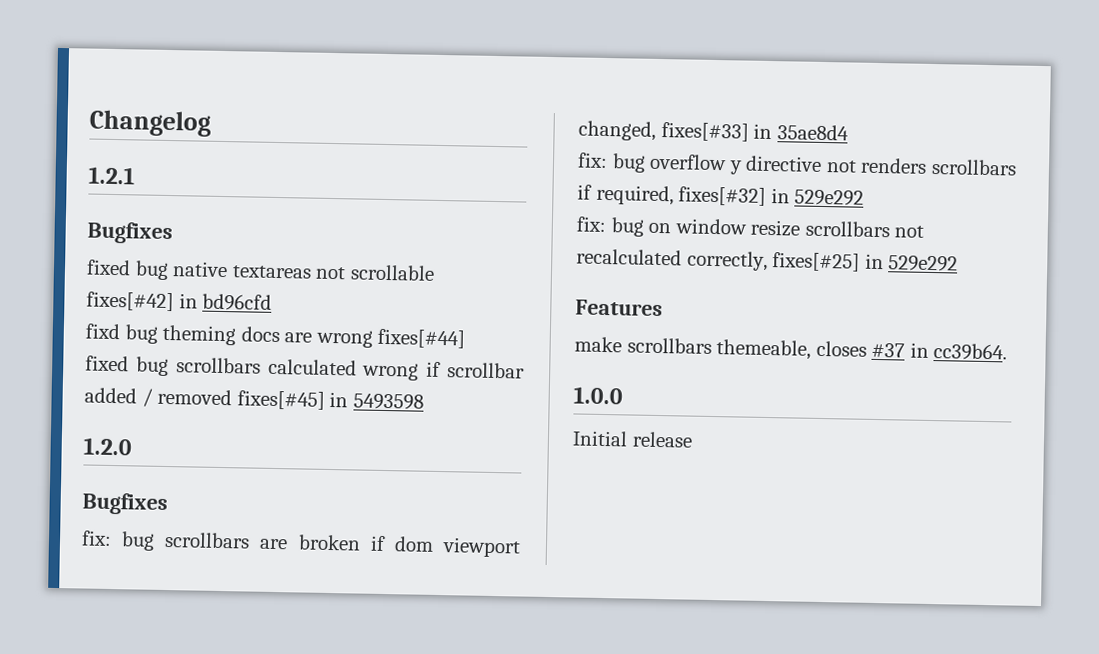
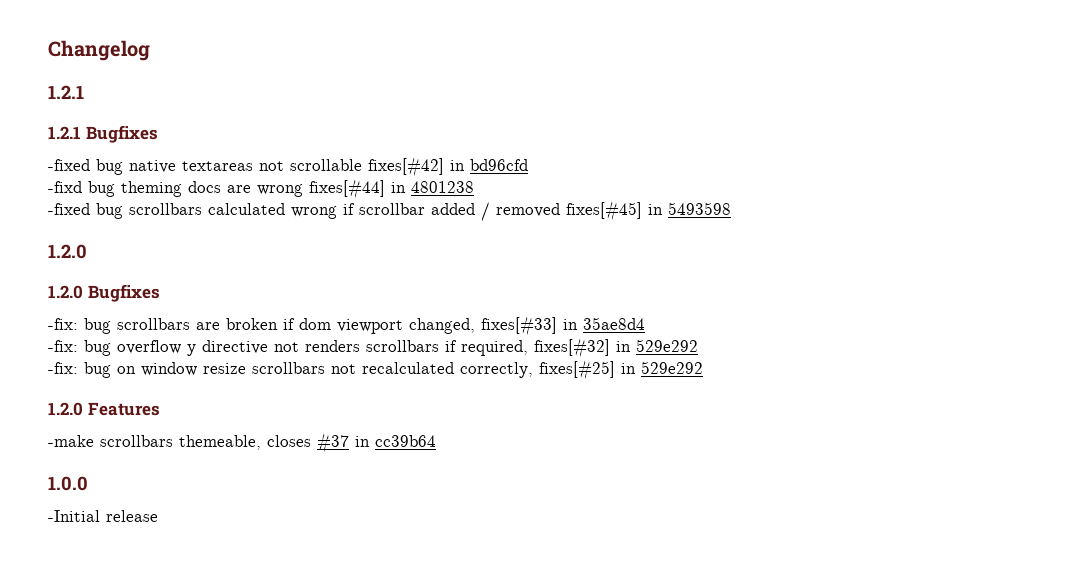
[87,221,173,245] [86,259,131,276] Bugfixes // fixed -> [48,125,158,143] [48,159,90,171] 1.2.1 Bugfixes // -fixed
[85,323,120,340] fixd -> [48,181,82,193] -fixd
[85,355,129,372] // fixed -> [391,181,474,193] [48,203,90,215] in 4801238 // -fixed
[82,492,168,516] [81,530,112,546] Bugfixes // fix: -> [48,284,160,302] [48,318,78,330] 1.2.0 Bugfixes // -fix:
[577,152,608,169] fix: -> [48,340,78,352] -fix:
[576,216,607,233] fix: -> [48,362,78,374] -fix:
(959, 263) none -> [48,402,83,416] 1.2.0
[574,336,622,353] make -> [48,435,94,447] -make
[933,343,1008,361] cc39b64. -> [375,435,436,447] cc39b64
[572,430,628,447] Initial -> [48,510,100,522] -Initial

